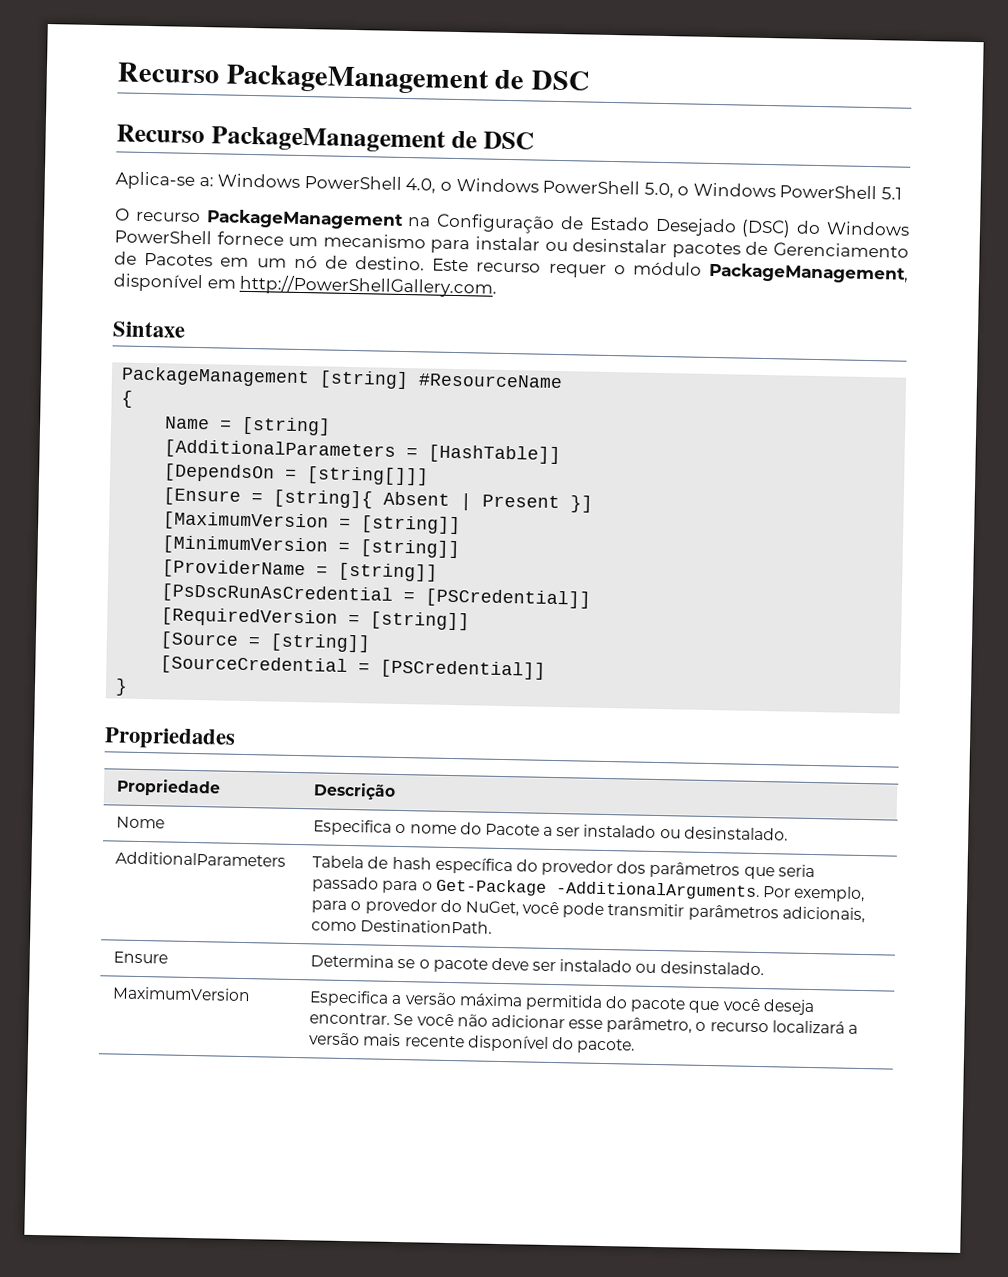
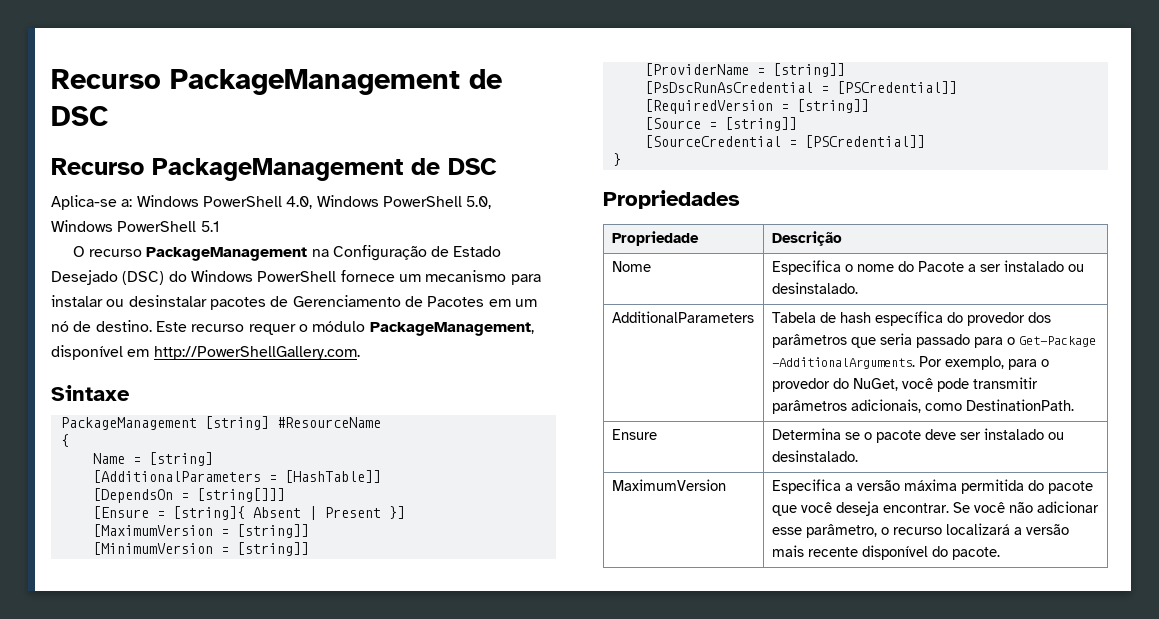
[439,181,452,191] o -> (313, 202) none
[677,186,690,196] o -> (492, 202) none

